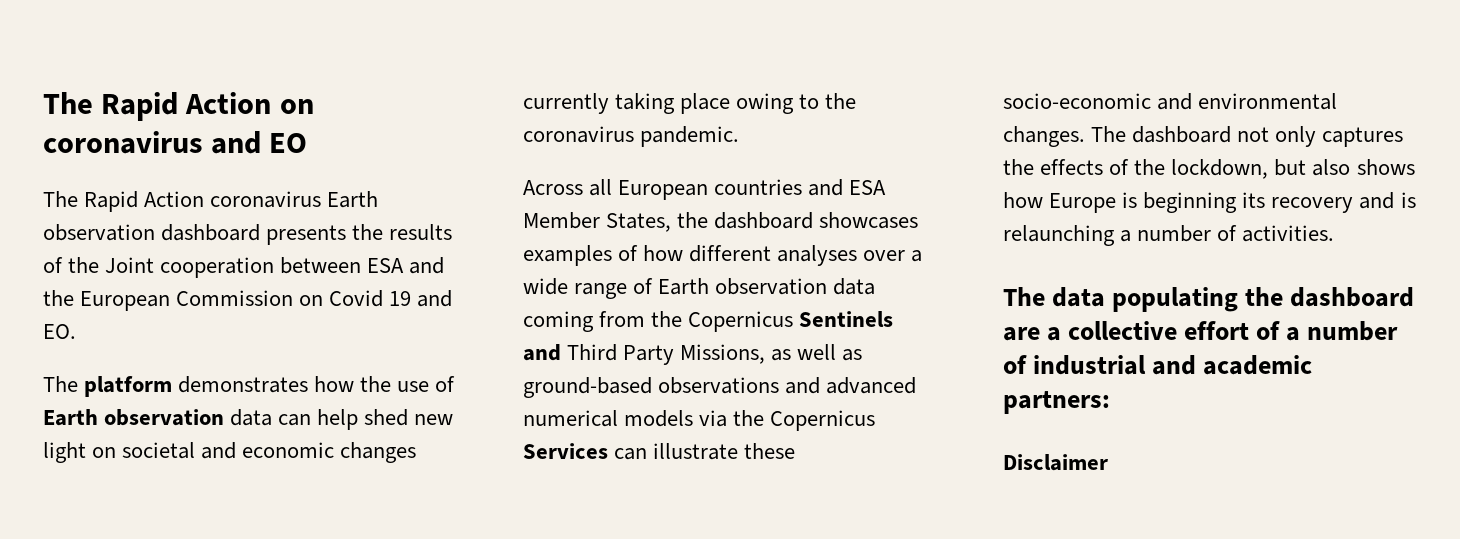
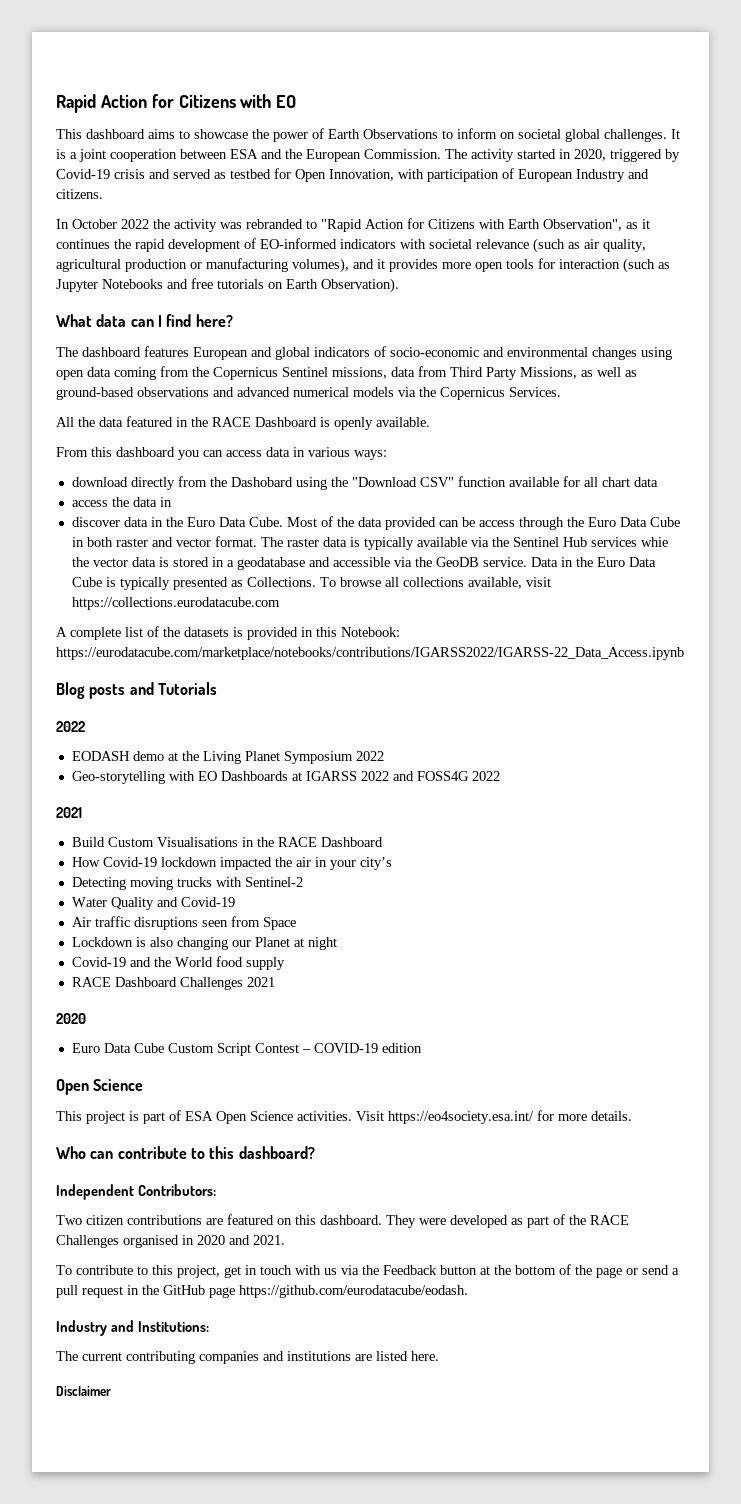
[43,92,314,121] [43,131,308,154] [43,191,379,212] [43,224,453,245] [43,257,155,273] The Rapid Action on coronavirus and EO // The Rapid Action coronavirus Earth observation dashboard presents the results of the Joint -> [56,94,297,113] [56,128,680,142] [56,149,106,162] Rapid Action for Citizens with EO // This dashboard aims to showcase the power of Earth Observations to inform on societal global challenges. It is a joint
[176,290,453,307] [43,324,76,339] [43,376,456,397] [43,409,454,430] [43,442,417,463] [523,93,857,114] [523,126,740,147] [523,179,887,200] [523,212,919,232] [523,245,923,266] [523,278,828,299] Commission on Covid 19 and EO. // The platform demonstrates how the use of Earth observation data can help shed new light on societal and economic changes currently taking place owing to the coronavirus pandemic. // Across all European countries and ESA Member States, the dashboard showcases examples of how different analyses over a wide range of Earth observation -> [364,149,680,162] [56,168,649,182] [56,189,103,199] [56,218,650,232] [56,238,646,253] [56,258,670,273] [56,278,399,293] [56,314,233,327] [56,346,672,360] [56,370,84,380] Commission. The activity started in 2020, triggered by Covid-19 crisis and served as testbed for Open Innovation, with participation of European Industry and citizens. // In October 2022 the activity was rebranded to "Rapid Action for Citizens with Earth Observation", as it continues the rapid development of EO-informed indicators with societal relevance (such as air quality, agricultural production or manufacturing volumes), and it provides more open tools for interaction (such as Jupyter Notebooks and free tutorials on Earth Observation). // What data can I find here? // The dashboard features European and global indicators of socio-economic and environmental changes using open
[799,311,894,327] [523,344,561,361] Sentinels and -> [282,366,447,379] Sentinel missions, data from
[523,443,796,460] [1003,93,1338,110] [1003,126,1404,147] [1003,159,1415,179] [1003,192,1416,213] [1003,225,1335,246] [1003,287,1415,312] [1003,321,1399,341] [1003,355,1313,375] [1003,391,1110,414] Services can illustrate these socio-economic and environmental changes. The dashboard not only captures the effects of the lockdown, but also shows how Europe is beginning its recovery and is relaunching a number of activities. // The data populating the dashboard are a collective effort of a number of industrial and academic partners: -> [509,387,561,397] [56,416,430,430] [56,447,387,460] [71,476,658,490] [71,497,172,507] [71,516,680,530] [71,536,668,550] [71,557,656,570] [71,577,551,590] [71,597,280,610] [56,626,400,640] [56,647,684,660] [56,682,217,699] [56,721,85,732] [71,751,384,764] [71,771,500,784] [56,807,82,818] [71,837,383,847] [71,857,392,870] [71,877,303,890] [71,897,235,910] [71,916,296,930] [71,937,337,950] [71,956,285,970] [71,977,275,990] [56,1013,86,1024] [71,1043,422,1056] [56,1079,144,1095] [56,1110,632,1124] [56,1146,315,1159] [56,1184,216,1200] [56,1214,629,1228] [56,1235,285,1248] [56,1264,679,1278] [56,1285,468,1298] [56,1320,209,1336] [56,1351,439,1364] Services. // All the data featured in the RACE Dashboard is openly available. // From this dashboard you can access data in various ways: // download directly from the Dashobard using the "Download CSV" function available for all chart data // access the data in // discover data in the Euro Data Cube. Most of the data provided can be access through the Euro Data Cube in both raster and vector format. The raster data is typically available via the Sentinel Hub services whie the vector data is stored in a geodatabase and accessible via the GeoDB service. Data in the Euro Data Cube is typically presented as Collections. To browse all collections available, visit https://collections.eurodatacube.com // A complete list of the datasets is provided in this Notebook: https://eurodatacube.com/marketplace/notebooks/contributions/IGARSS2022/IGARSS-22_Data_Access.ipynb // Blog posts and Tutorials // 2022 // EODASH demo at the Living Planet Symposium 2022 // Geo-storytelling with EO Dashboards at IGARSS 2022 and FOSS4G 2022 // 2021 // Build Custom Visualisations in the RACE Dashboard // How Covid-19 lockdown impacted the air in your city’s // Detecting moving trucks with Sentinel-2 // Water Quality and Covid-19 // Air traffic disruptions seen from Space // Lockdown is also changing our Planet at night // Covid-19 and the World food supply // RACE Dashboard Challenges 2021 // 2020 // Euro Data Cube Custom Script Contest – COVID-19 edition // Open Science // This project is part of ESA Open Science activities. Visit https://eo4society.esa.int/ for more details. // Who can contribute to this dashboard? // Independent Contributors: // Two citizen contributions are featured on this dashboard. They were developed as part of the RACE Challenges organised in 2020 and 2021. // To contribute to this project, get in touch with us via the Feedback button at the bottom of the page or send a pull request in the GitHub page https://github.com/eurodatacube/eodash. // Industry and Institutions: // The current contributing companies and institutions are listed here.

